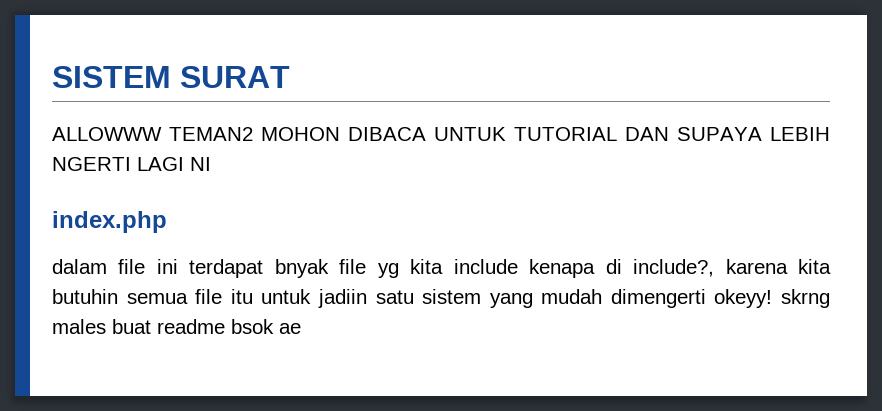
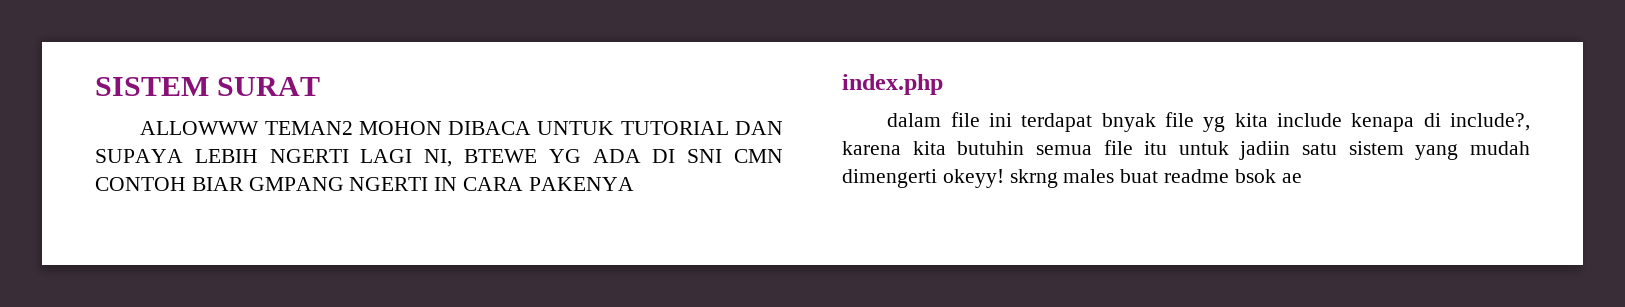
[190,157,211,171] NI -> [424,149,783,167] [95,177,634,191] NI, BTEWE YG ADA DI SNI CMN CONTOH BIAR GMPANG NGERTI IN CARA PAKENYA

